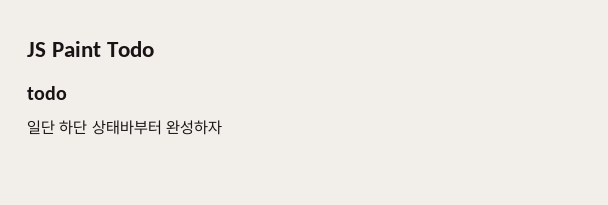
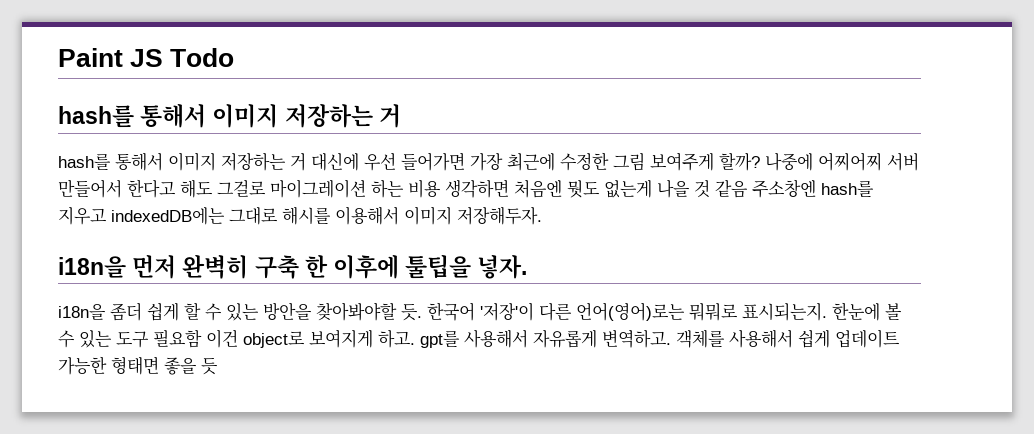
[27,41,102,57] JS Paint -> [58,48,164,67] Paint JS
[27,86,67,100] [27,120,222,135] todo // 일단 하단 상태바부터 완성하자 -> [58,104,401,128] [58,152,919,171] [58,179,874,198] [58,206,542,225] [58,254,528,279] [58,302,902,321] [58,329,900,348] [58,356,218,375] hash를 통해서 이미지 저장하는 거 // hash를 통해서 이미지 저장하는 거 대신에 우선 들어가면 가장 최근에 수정한 그림 보여주게 할까? 나중에 어찌어찌 서버 만들어서 한다고 해도 그걸로 마이그레이션 하는 비용 생각하면 처음엔 뭣도 없는게 나을 것 같음 주소창엔 hash를 지우고 indexedDB에는 그대로 해시를 이용해서 이미지 저장해두자. // i18n을 먼저 완벽히 구축 한 이후에 툴팁을 넣자. // i18n을 좀더 쉽게 할 수 있는 방안을 찾아봐야할 듯. 한국어 '저장'이 다른 언어(영어)로는 뭐뭐로 표시되는지. 한눈에 볼 수 있는 도구 필요함 이건 object로 보여지게 하고. gpt를 사용해서 자유롭게 변역하고. 객체를 사용해서 쉽게 업데이트 가능한 형태면 좋을 듯

